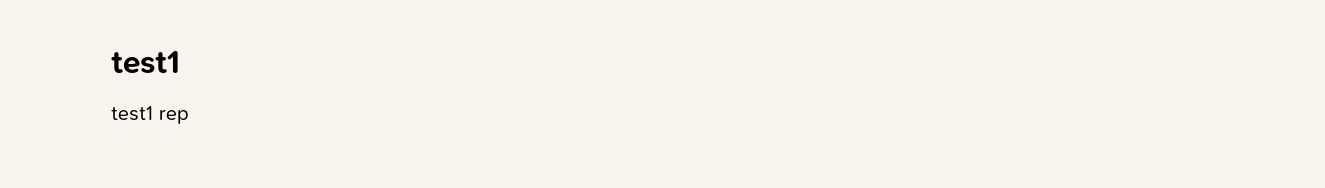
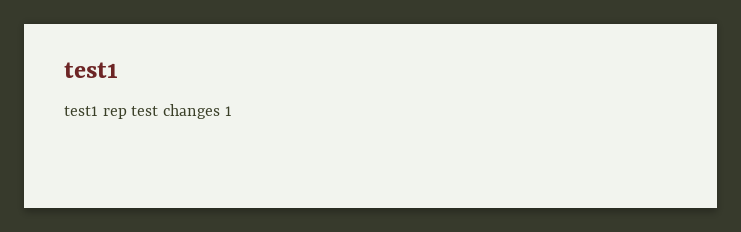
(189, 116) none -> [131,104,232,119] test changes 1

